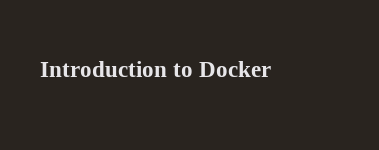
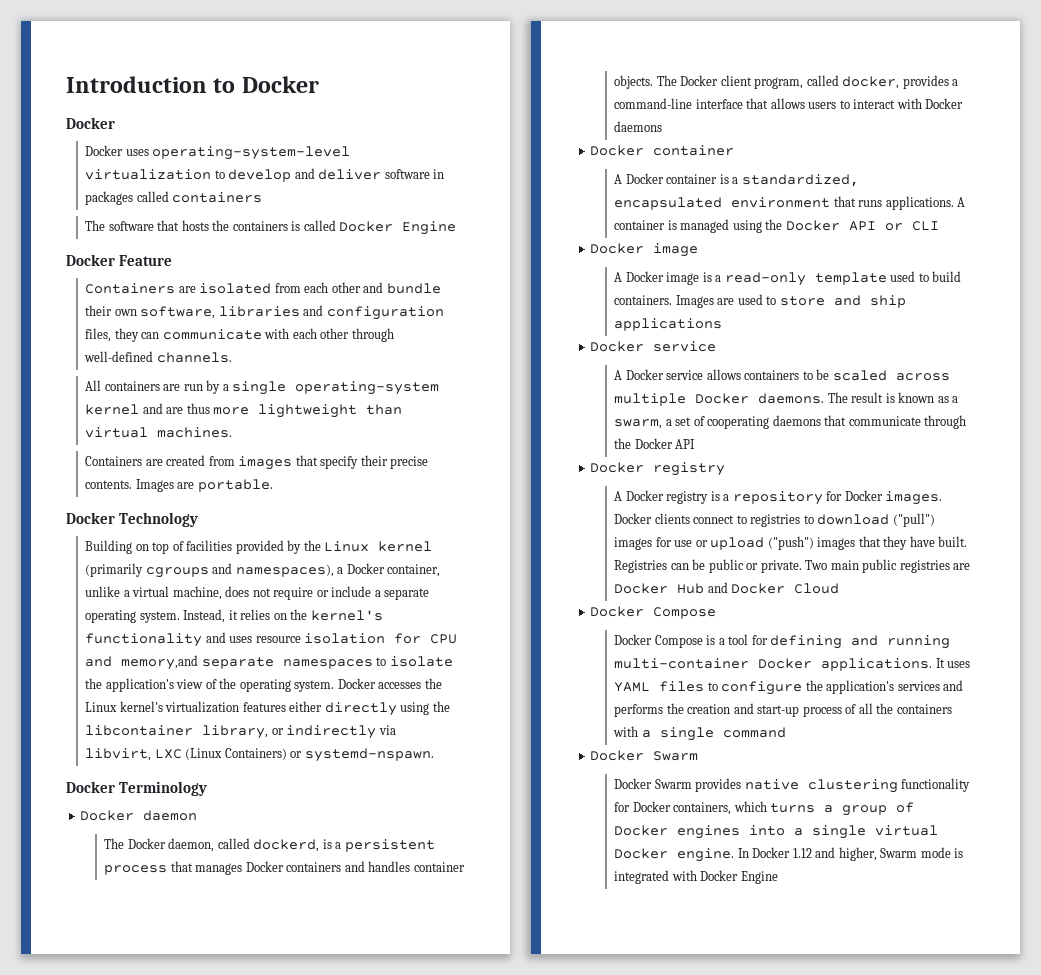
(272, 69) none -> [66,117,115,129] [85,145,351,160] [85,168,445,182] [85,191,263,205] [85,220,457,235] [66,254,173,266] [85,282,441,294] [85,305,444,320] [85,328,394,342] [84,351,232,363] [85,380,440,395] [85,403,403,418] [85,427,233,438] [85,455,429,470] [85,479,273,492] [66,512,199,527] [85,540,433,554] [85,563,441,578] [85,586,430,600] [85,609,383,623] [85,632,458,647] [85,655,453,670] [85,678,442,692] [85,701,450,716] [85,725,396,739] [85,748,434,762] [66,781,208,796] [80,810,198,821] [104,838,435,852] [104,861,465,875] [614,75,959,89] [614,98,964,109] [614,121,663,132] [590,145,735,156] [614,173,859,187] [614,196,966,210] [614,219,939,233] [590,243,699,257] [614,271,962,286] [614,294,906,308] [614,318,723,331] [590,341,717,352] [614,369,950,381] [614,392,959,406] [614,415,967,429] [614,438,696,449] [590,462,726,476] [614,490,943,505] [614,513,935,527] [614,536,968,550] [614,559,971,573] [614,582,840,594] [590,606,717,619] [614,634,951,649] [614,658,971,671] [614,680,964,695] [614,703,952,717] [613,726,786,741] [590,750,699,761] [614,778,971,793] [614,801,915,816] [614,825,939,839] [614,847,964,862] [614,870,778,884] // Docker // Docker uses operating-system-level virtualization to develop and deliver software in packages called containers // The software that hosts the containers is called Docker Engine // Docker Feature // Containers are isolated from each other and bundle their own software, libraries and configuration files, they can communicate with each other through well-defined channels. // All containers are run by a single operating-system kernel and are thus more lightweight than virtual machines. // Containers are created from images that specify their precise contents. Images are portable. // Docker Technology // Building on top of facilities provided by the Linux kernel (primarily cgroups and namespaces), a Docker container, unlike a virtual machine, does not require or include a separate operating system. Instead, it relies on the kernel's functionality and uses resource isolation for CPU and memory,and separate namespaces to isolate the application's view of the operating system. Docker accesses the Linux kernel's virtualization features either directly using the libcontainer library, or indirectly via libvirt, LXC (Linux Containers) or systemd-nspawn. // Docker Terminology // Docker daemon // The Docker daemon, called dockerd, is a persistent process that manages Docker containers and handles container objects. The Docker client program, called docker, provides a command-line interface that allows users to interact with Docker daemons // Docker container // A Docker container is a standardized, encapsulated environment that runs applications. A container is managed using the Docker API or CLI // Docker image // A Docker image is a read-only template used to build containers. Images are used to store and ship applications // Docker service // A Docker service allows containers to be scaled across multiple Docker daemons. The result is known as a swarm, a set of cooperating daemons that communicate through the Docker API // Docker registry // A Docker registry is a repository for Docker images. Docker clients connect to registries to download ("pull") images for use or upload ("push") images that they have built. Registries can be public or private. Two main public registries are Docker Hub and Docker Cloud // Docker Compose // Docker Compose is a tool for defining and running multi-container Docker applications. It uses YAML files to configure the application's services and performs the creation and start-up process of all the containers with a single command // Docker Swarm // Docker Swarm provides native clustering functionality for Docker containers, which turns a group of Docker engines into a single virtual Docker engine. In Docker 1.12 and higher, Swarm mode is integrated with Docker Engine

